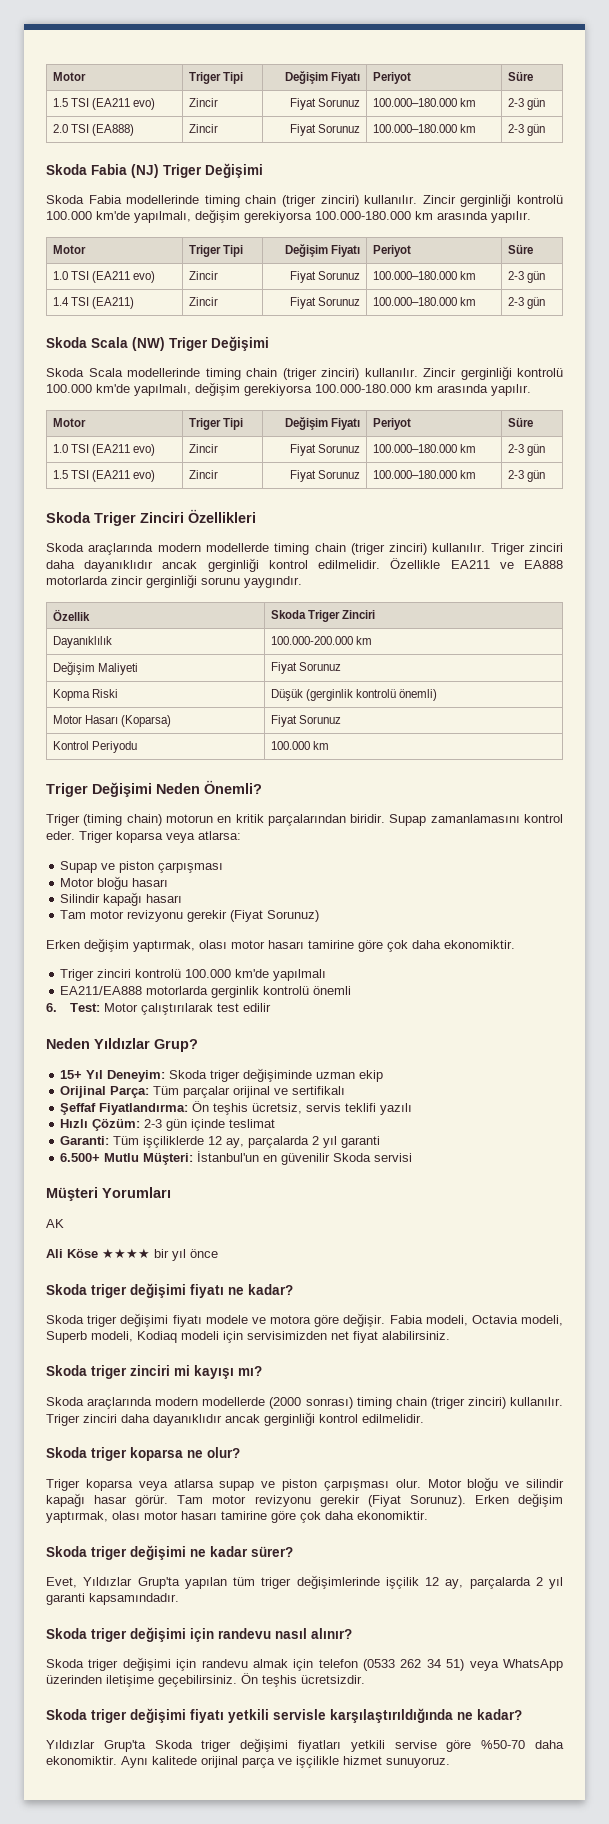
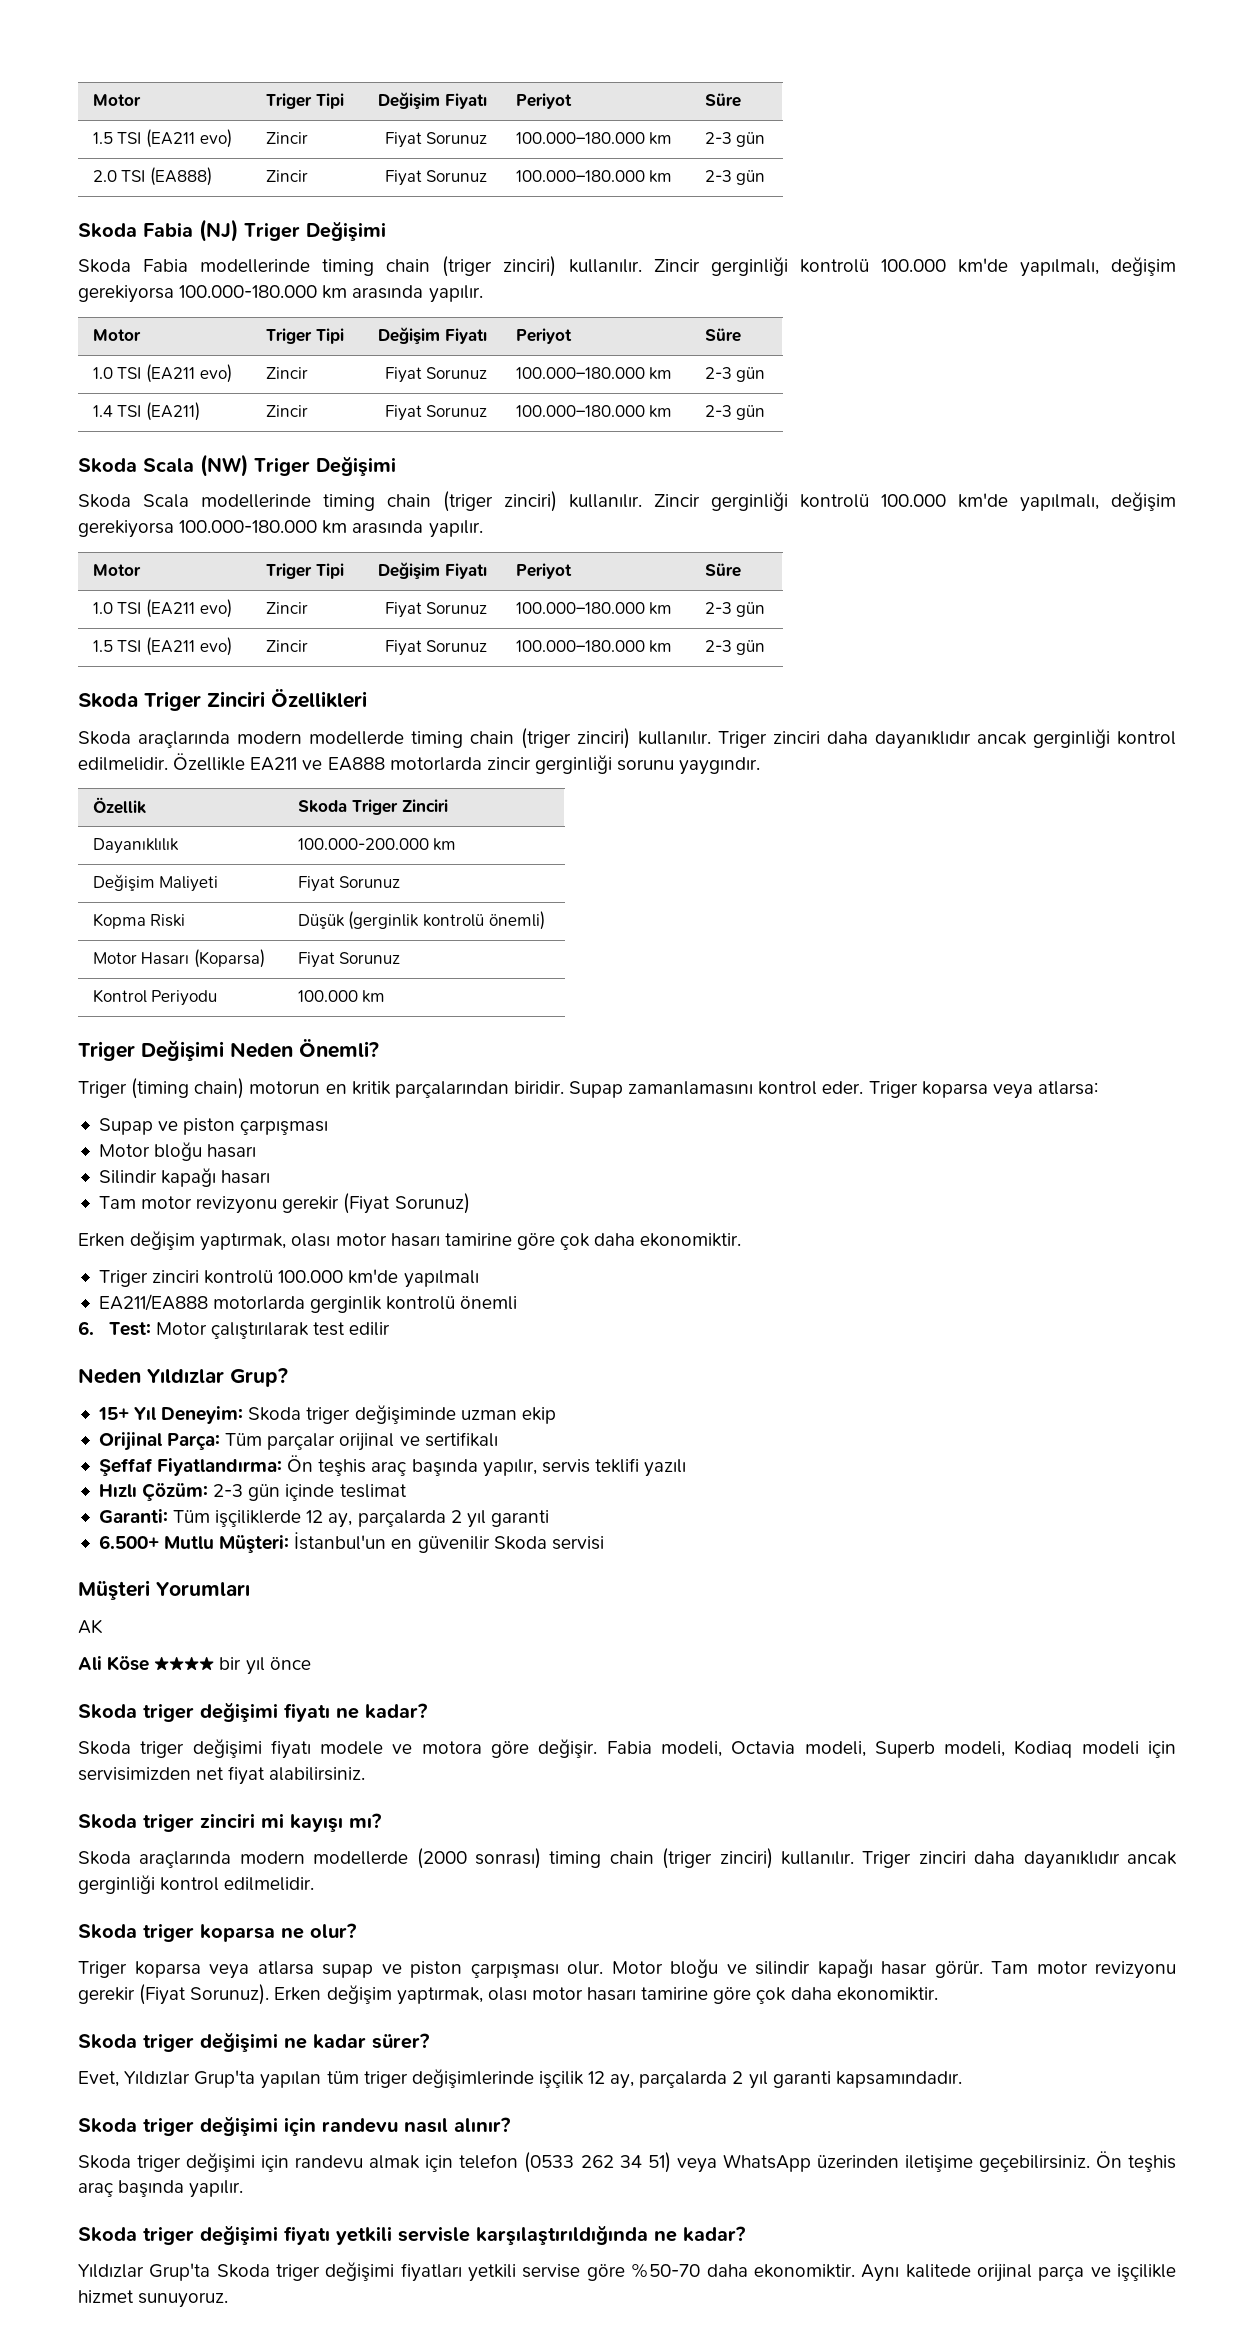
[252,1103,303,1114] ücretsiz, -> [371,1459,537,1477] araç başında yapılır,
[301,1675,365,1684] ücretsizdir. -> [78,2180,244,2198] araç başında yapılır.

